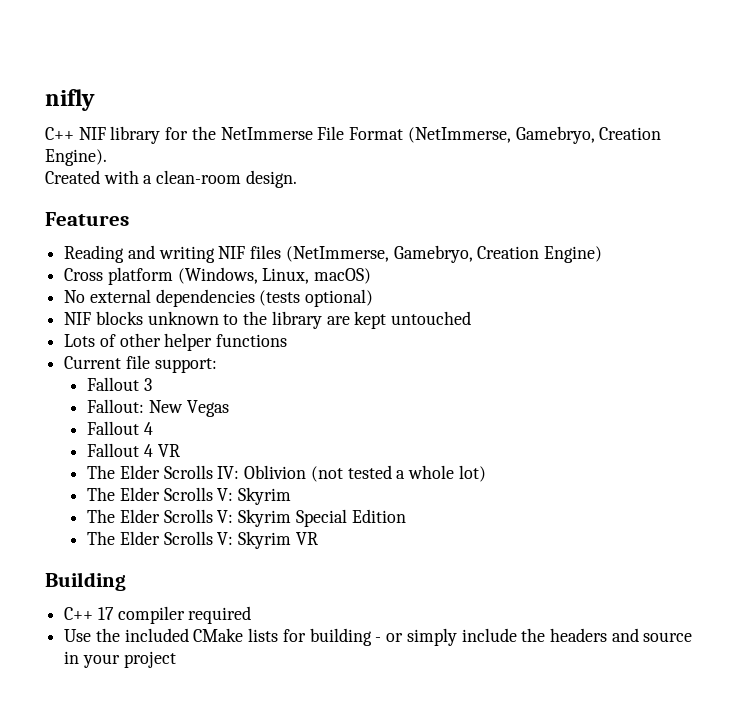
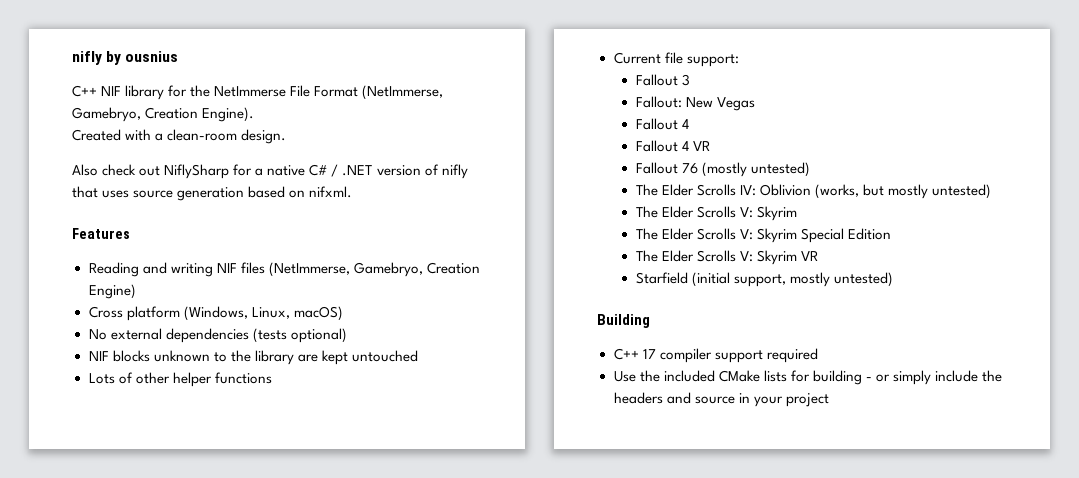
[45,89,95,111] nifly -> [72,51,179,65] nifly by ousnius
(297, 179) none -> [72,164,468,179] [72,186,353,201] // Also check out NiflySharp for a native C# / .NET version of nifly that uses source generation based on nifxml.
(180, 450) none -> [635,162,810,177] // Fallout 76 (mostly untested)
[310,465,486,482] (not tested a whole lot) -> [815,184,992,199] (works, but mostly untested)
(318, 538) none -> [635,272,894,287] // Starfield (initial support, mostly untested)
(185, 615) none -> [714,350,763,363] support

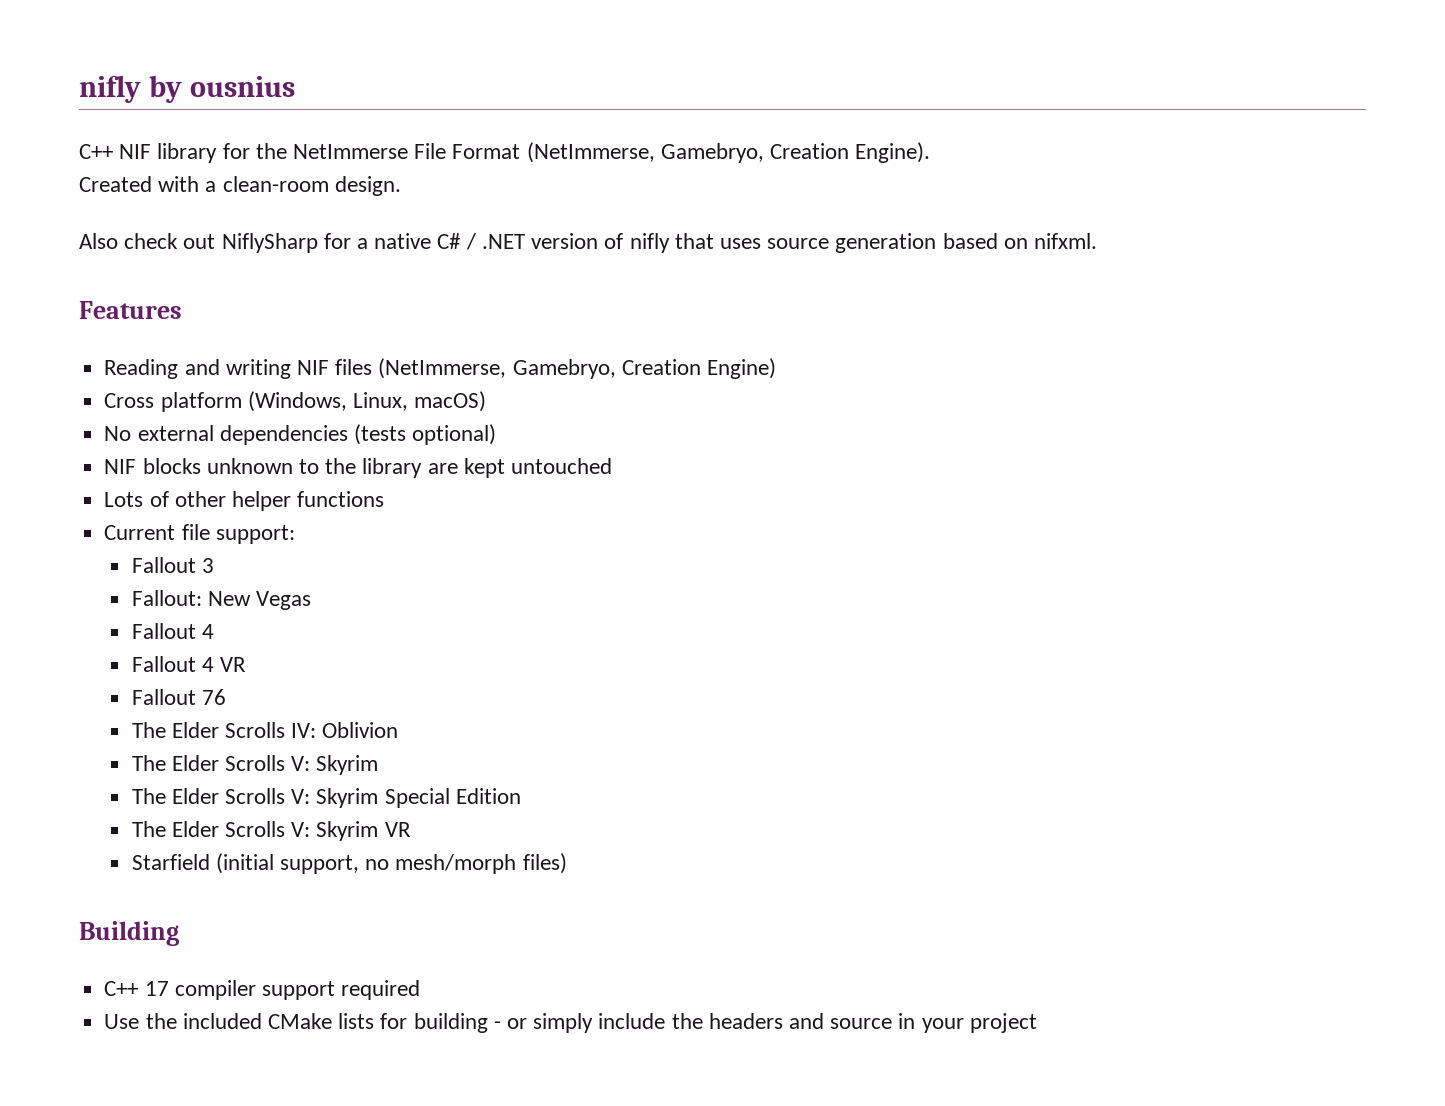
[701,162,810,177] (mostly untested) -> (226, 697) none
[815,184,992,199] (works, but mostly untested) -> (399, 730) none
[789,272,894,287] mostly untested) -> [365,853,567,874] no mesh/morph files)

